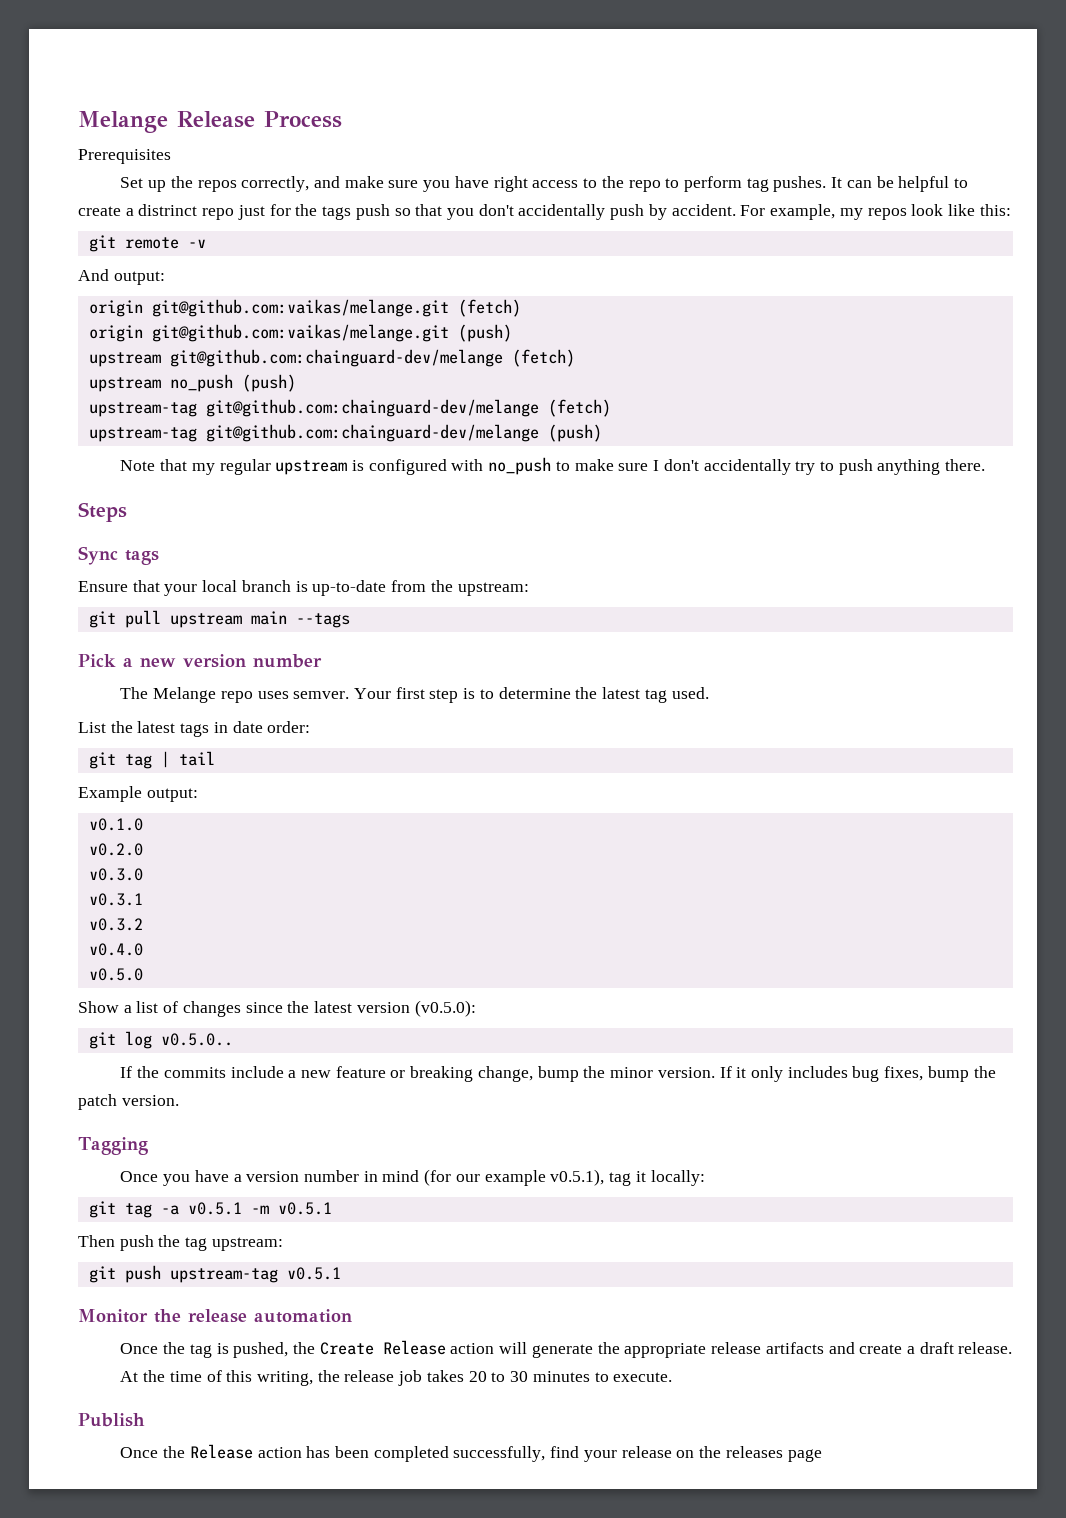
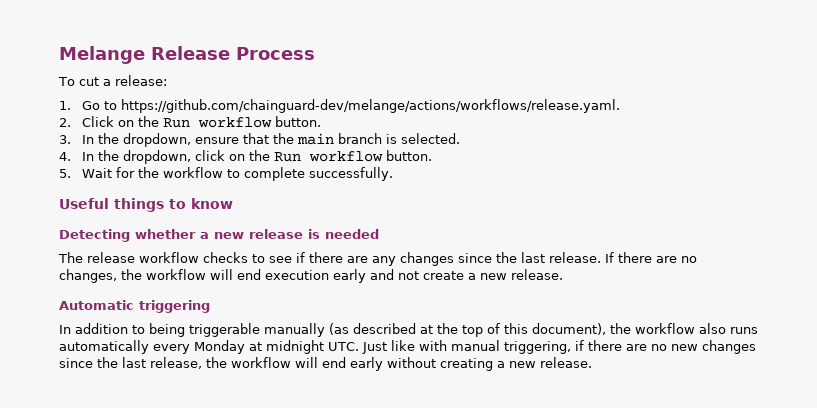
[78,149,171,164] [120,176,969,192] [78,204,1011,220] [88,235,206,252] [78,269,165,285] [88,299,521,317] [88,324,512,342] [88,349,575,367] [88,374,296,392] [88,399,611,417] [88,424,602,442] [120,457,986,475] [78,502,127,522] [78,546,159,565] [78,580,529,596] [88,610,350,628] [78,654,322,668] [120,687,709,703] [78,721,311,737] [88,751,215,769] [78,786,198,802] [88,818,143,831] [88,843,143,856] [88,868,143,881] [88,893,143,906] [88,918,143,931] [88,943,143,956] [88,968,143,981] [78,1000,476,1017] [88,1031,233,1049] [120,1066,996,1082] [78,1094,179,1110] [78,1137,148,1155] [120,1169,705,1186] [88,1201,332,1218] [78,1235,283,1251] [88,1265,341,1283] [78,1309,352,1323] [120,1340,1013,1358] [120,1370,673,1386] [78,1413,145,1427] [120,1444,822,1462] Prerequisites // Set up the repos correctly, and make sure you have right access to the repo to perform tag pushes. It can be helpful to create a distrinct repo just for the tags push so that you don't accidentally push by accident. For example, my repos look like this: // git remote -v // And output: // origin git@github.com:vaikas/melange.git (fetch) // origin git@github.com:vaikas/melange.git (push) // upstream git@github.com:chainguard-dev/melange (fetch) // upstream no_push (push) // upstream-tag git@github.com:chainguard-dev/melange (fetch) // upstream-tag git@github.com:chainguard-dev/melange (push) // Note that my regular upstream is configured with no_push to make sure I don't accidentally try to push anything there. // Steps // Sync tags // Ensure that your local branch is up-to-date from the upstream: // git pull upstream main --tags // Pick a new version number // The Melange repo uses semver. Your first step is to determine the latest tag used. // List the latest tags in date order: // git tag | tail // Example output: // v0.1.0 // v0.2.0 // v0.3.0 // v0.3.1 // v0.3.2 // v0.4.0 // v0.5.0 // Show a list of changes since the latest version (v0.5.0): // git log v0.5.0.. // If the commits include a new feature or breaking change, bump the minor version. If it only includes bug fixes, bump the patch version. // Tagging // Once you have a version number in mind (for our example v0.5.1), tag it locally: // git tag -a v0.5.1 -m v0.5.1 // Then push the tag upstream: // git push upstream-tag v0.5.1 // Monitor the release automation // Once the tag is pushed, the Create Release action will generate the appropriate release artifacts and create a draft release. // At the time of this writing, the release job takes 20 to 30 minutes to execute. // Publish // Once the Release action has been completed successfully, find your release on the releases page -> [58,75,167,86] [59,99,620,113] [59,116,321,128] [59,133,460,147] [59,150,432,164] [59,167,393,181] [59,198,233,212] [59,229,379,242] [58,252,697,266] [59,269,563,283] [59,300,210,313] [59,323,758,337] [59,340,756,354] [59,357,592,371] To cut a release: // 1. Go to https://github.com/chainguard-dev/melange/actions/workflows/release.yaml. // 2. Click on the Run workflow button. // 3. In the dropdown, ensure that the main branch is selected. // 4. In the dropdown, click on the Run workflow button. // 5. Wait for the workflow to complete successfully. // Useful things to know // Detecting whether a new release is needed // The release workflow checks to see if there are any changes since the last release. If there are no changes, the workflow will end execution early and not create a new release. // Automatic triggering // In addition to being triggerable manually (as described at the top of this document), the workflow also runs automatically every Monday at midnight UTC. Just like with manual triggering, if there are no new changes since the last release, the workflow will end early without creating a new release.

